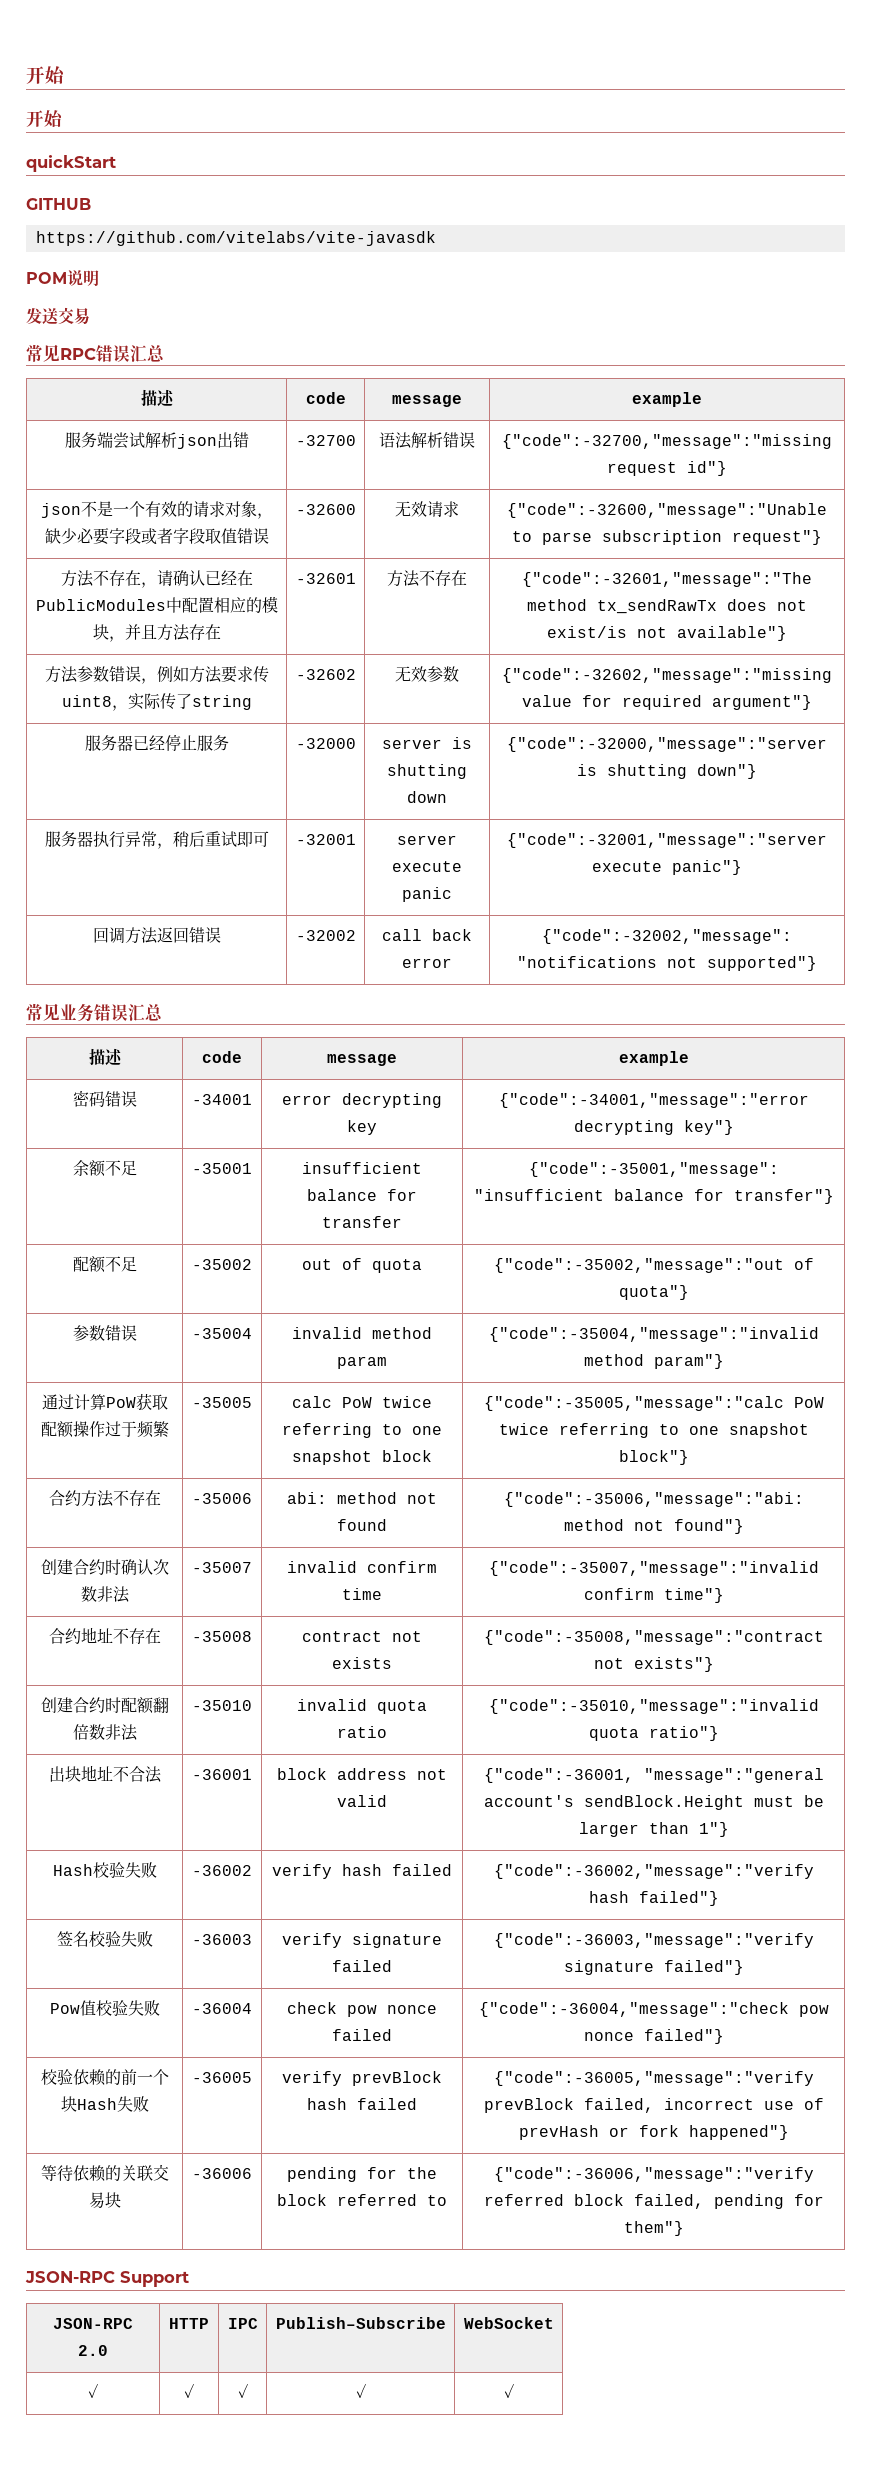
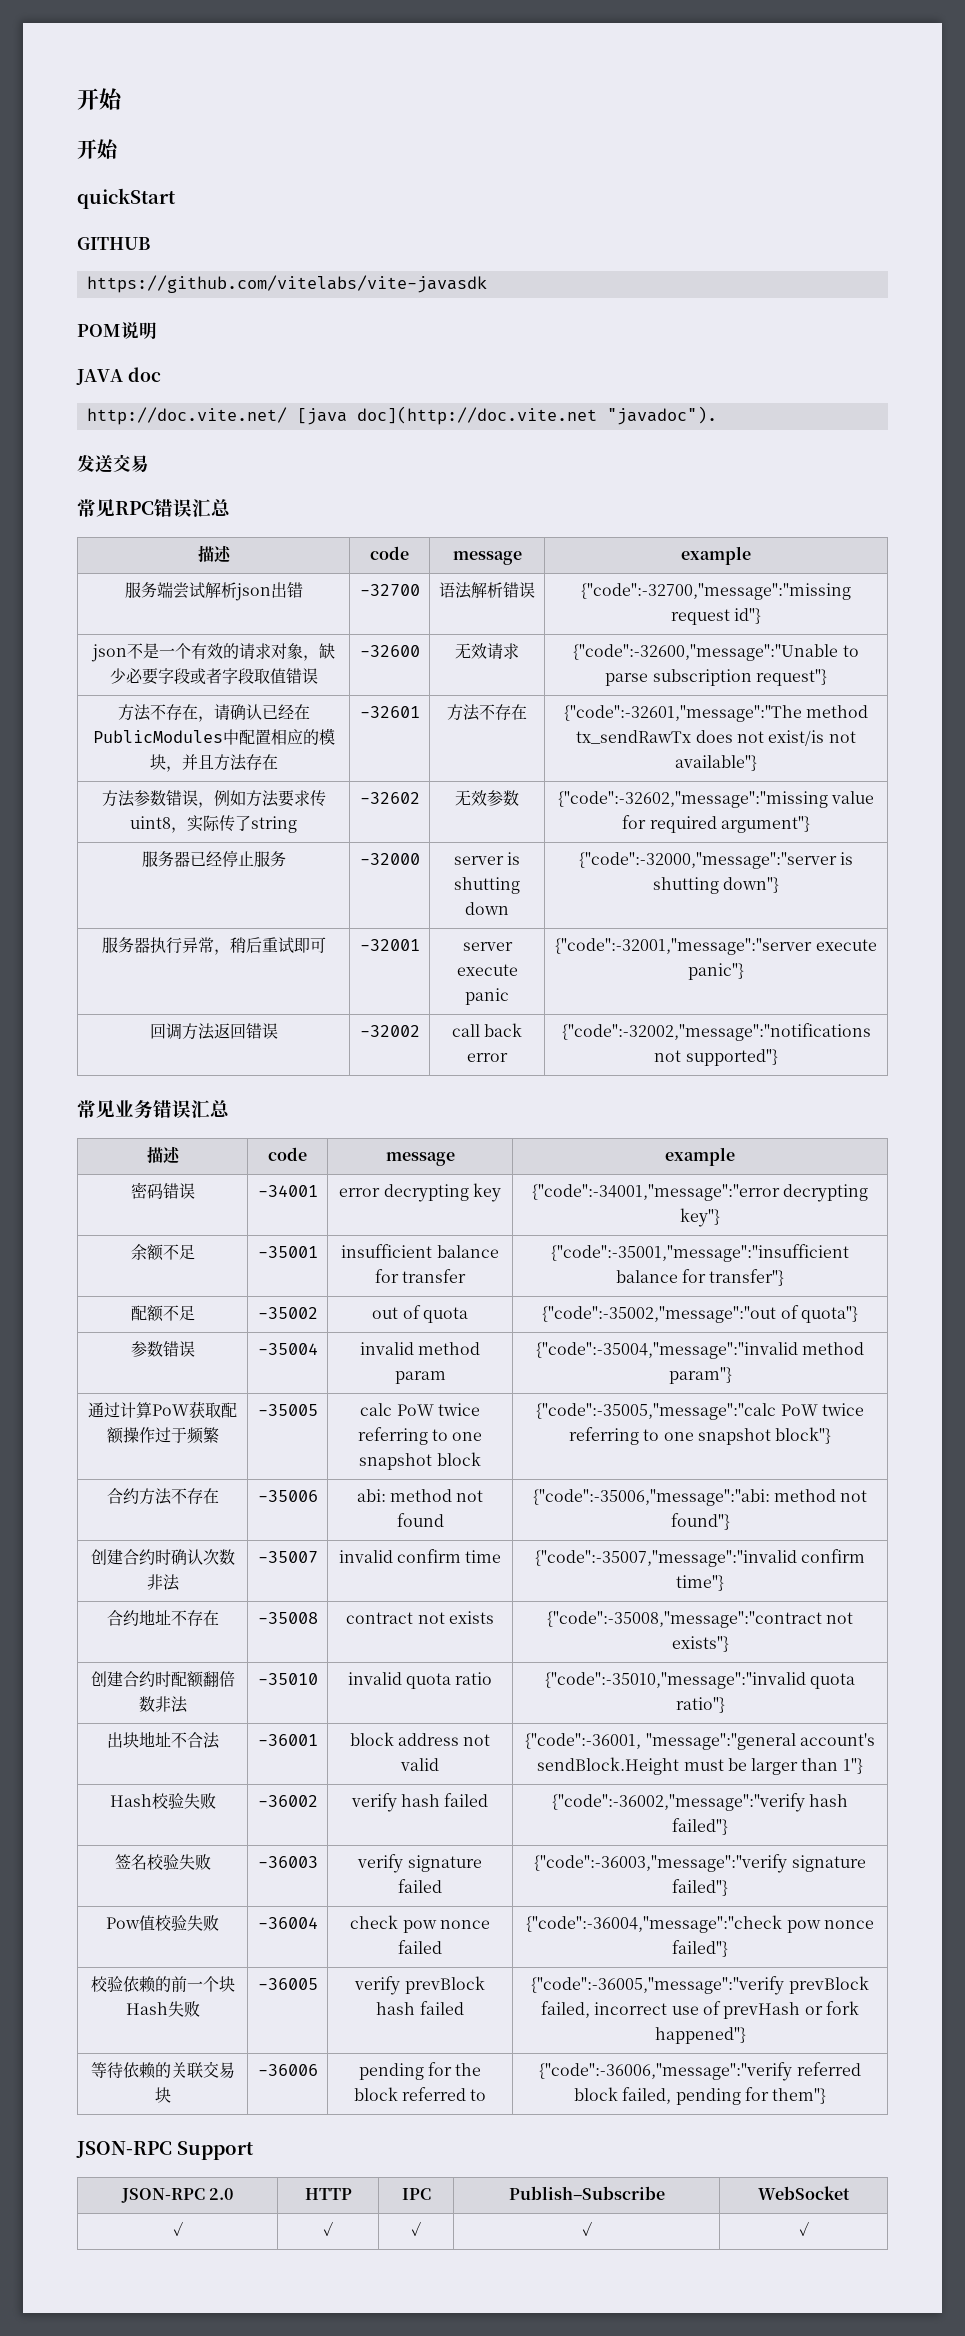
(99, 278) none -> [76,367,161,385] [86,406,717,425] // JAVA doc // http://doc.vite.net/ [java doc](http://doc.vite.net "javadoc").

